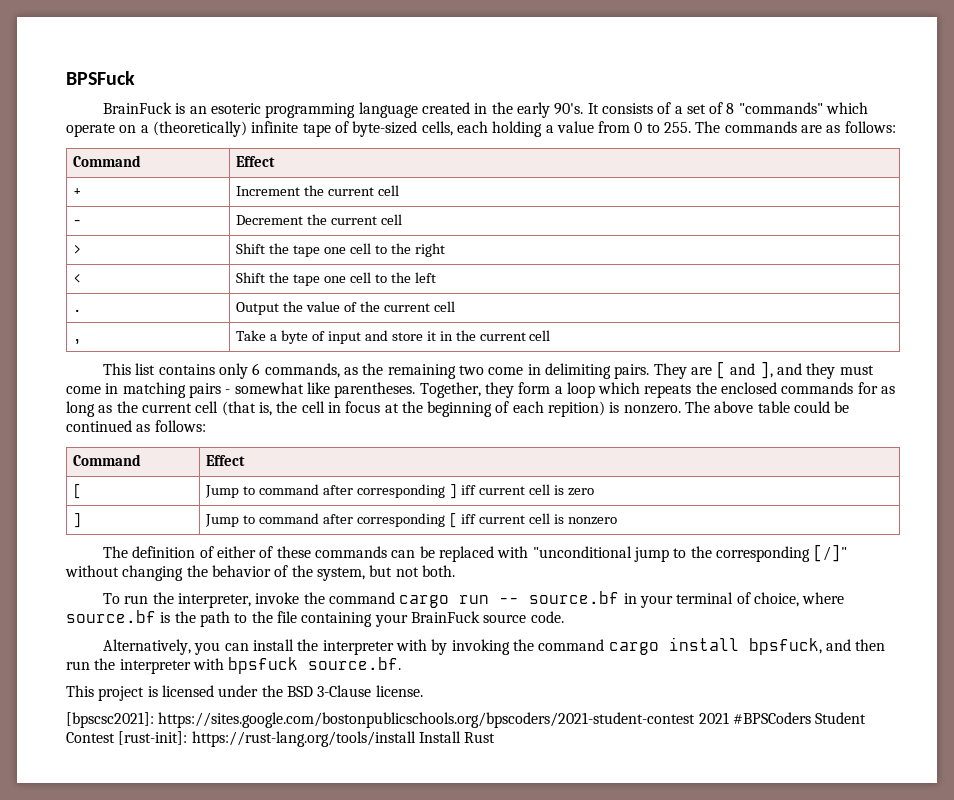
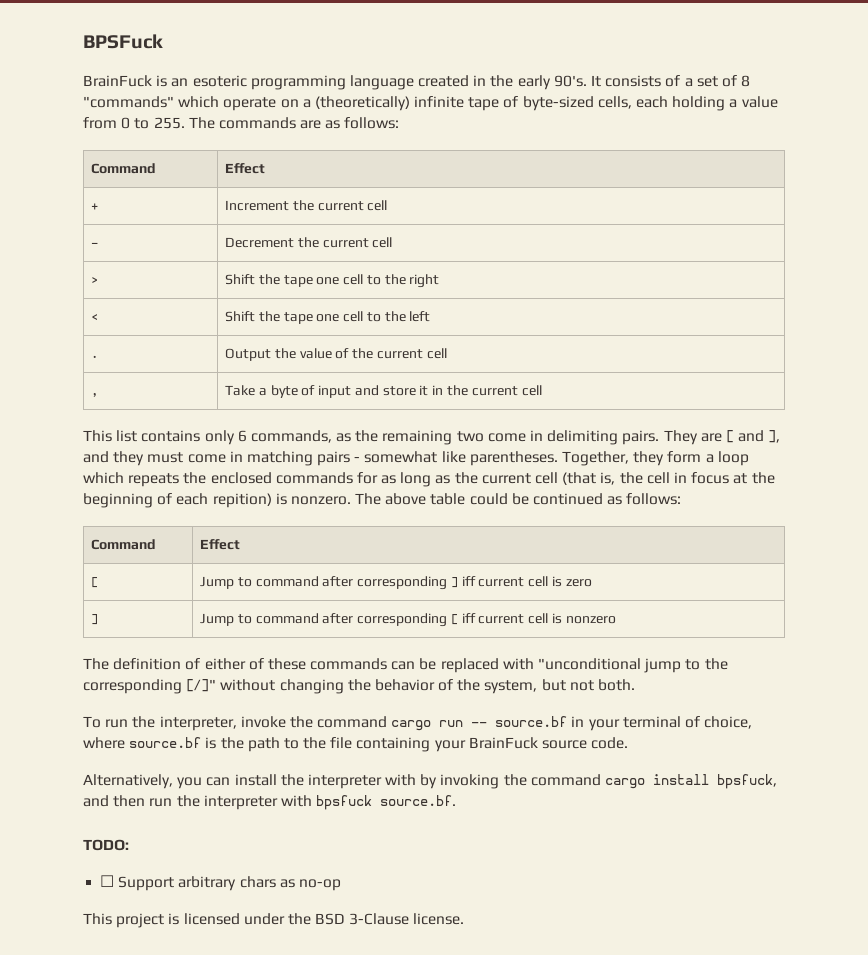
(402, 663) none -> [83,839,129,851] [100,875,341,891] // TODO: // ☐ Support arbitrary chars as no-op
[66,712,867,728] [66,731,496,747] // [bpscsc2021]: https://sites.google.com/bostonpublicschools.org/bpscoders/2021-student-contest 2021 #BPSCoders Student Contest [rust-init]: https://rust-lang.org/tools/install Install Rust -> (465, 919) none

